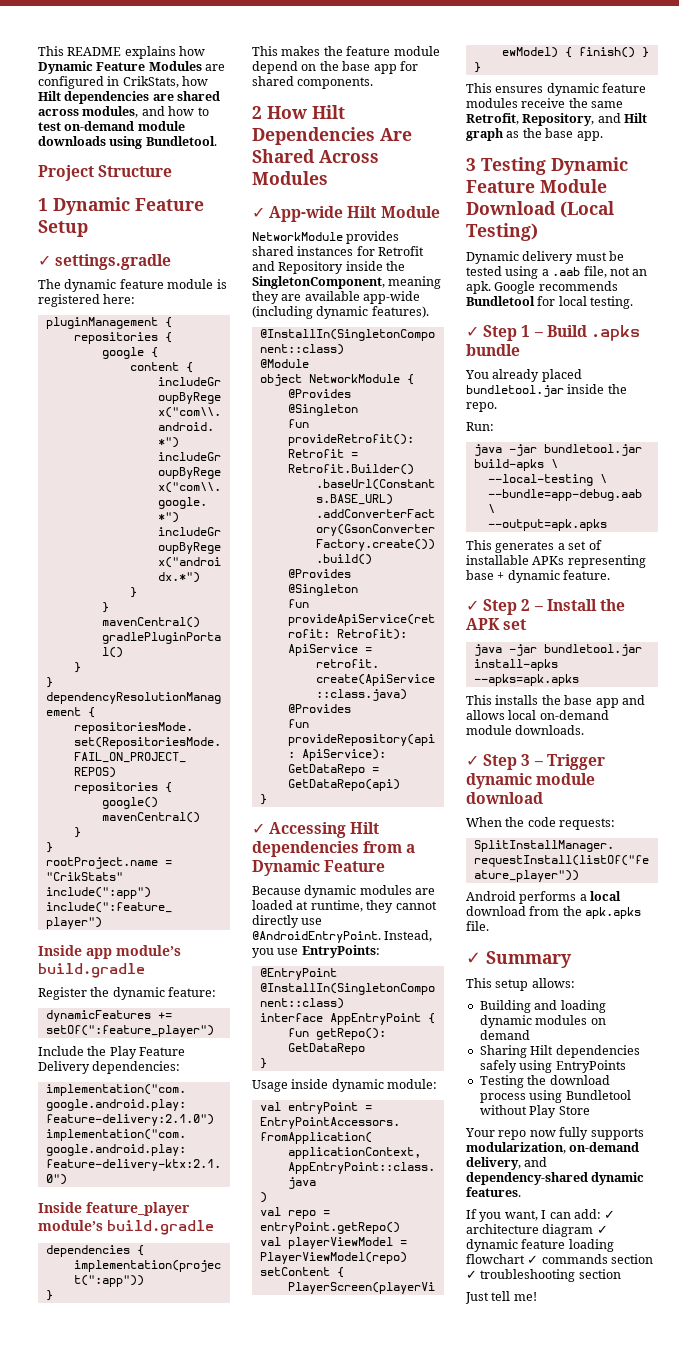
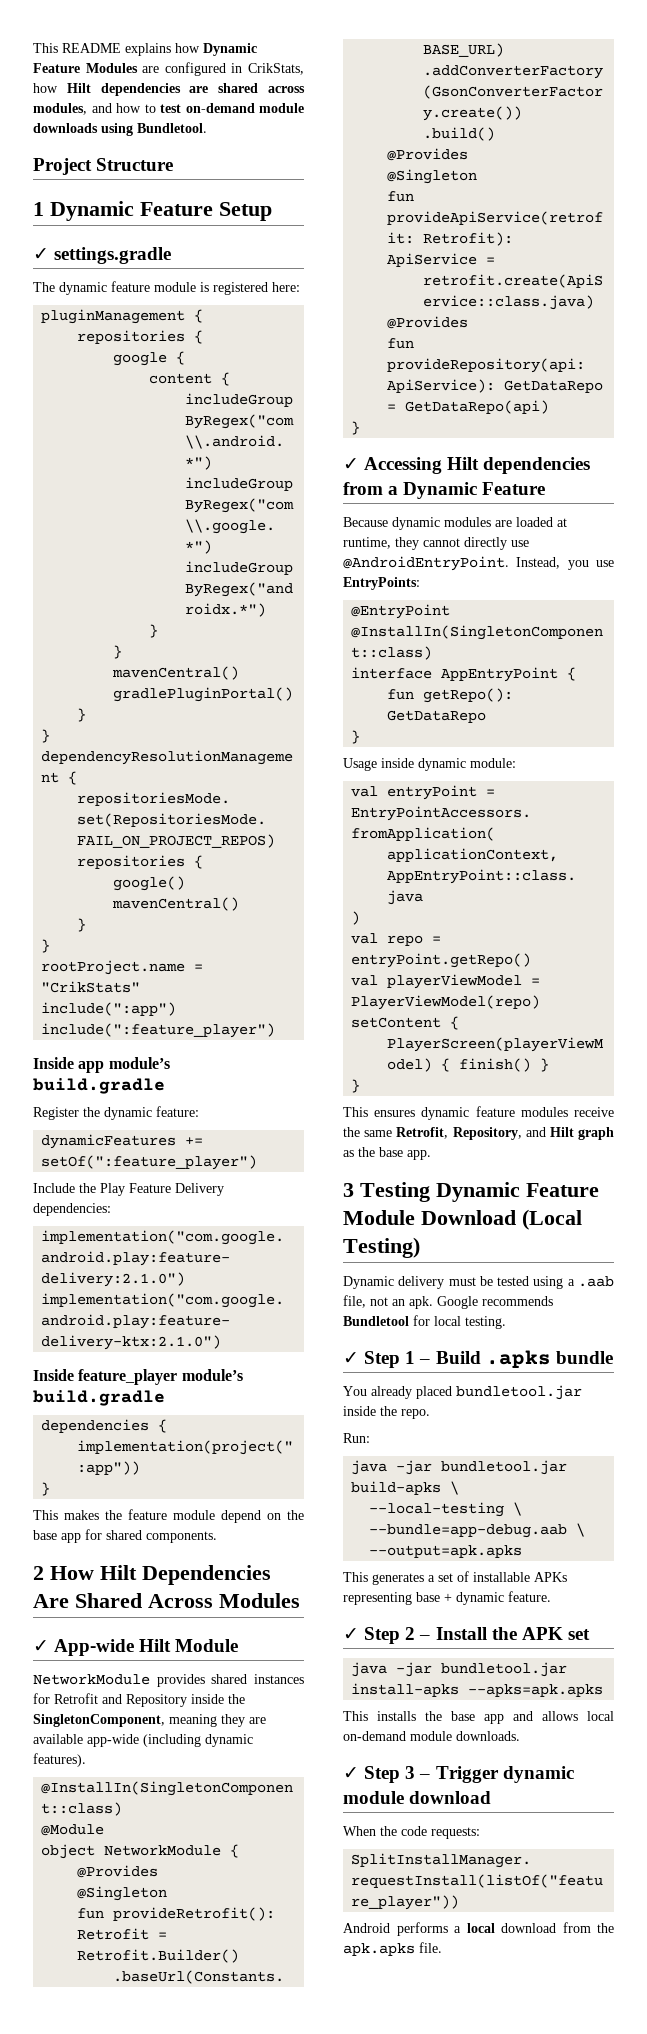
[466,951,572,968] [466,978,575,991] [479,1000,606,1013] [479,1015,606,1028] [479,1030,530,1040] [479,1045,640,1058] [479,1060,626,1073] [479,1075,610,1088] [479,1090,631,1103] [479,1105,590,1118] [465,1127,644,1140] [466,1142,640,1154] [466,1157,548,1170] [466,1172,645,1185] [466,1187,521,1197] [466,1209,616,1222] [466,1224,608,1237] [466,1239,614,1252] [466,1254,654,1264] [466,1269,621,1282] [465,1291,537,1304] // ✓ Summary // This setup allows: // Building and loading dynamic modules on demand // Sharing Hilt dependencies safely using EntryPoints // Testing the download process using Bundletool without Play Store // Your repo now fully supports modularization, on-demand delivery, and dependency‑shared dynamic features. // If you want, I can add: ✓ architecture diagram ✓ dynamic feature loading flowchart ✓ commands section ✓ troubleshooting section // Just tell me! -> (442, 1947) none

